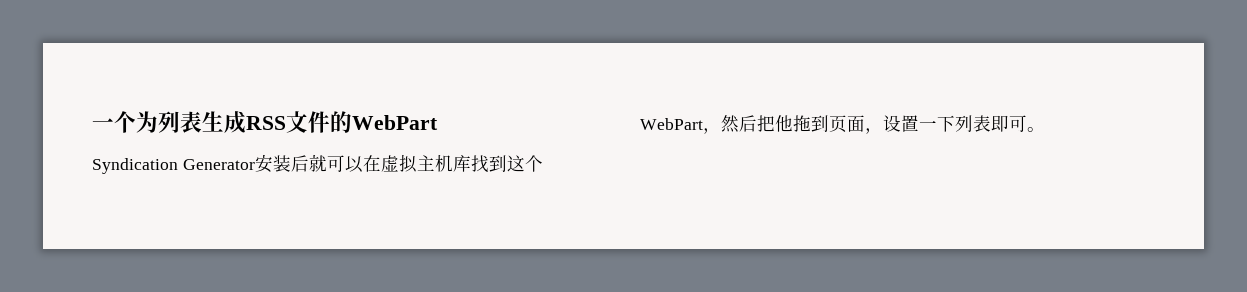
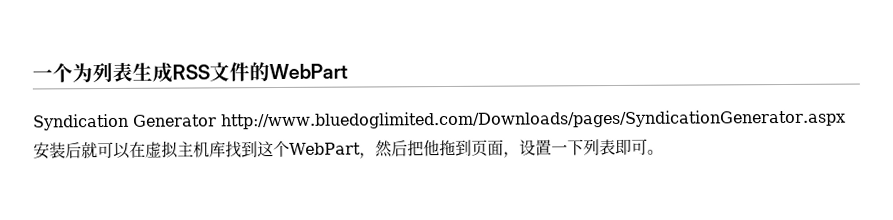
(255, 164) none -> [221,109,846,130] http://www.bluedoglimited.com/Downloads/pages/SyndicationGenerator.aspx

